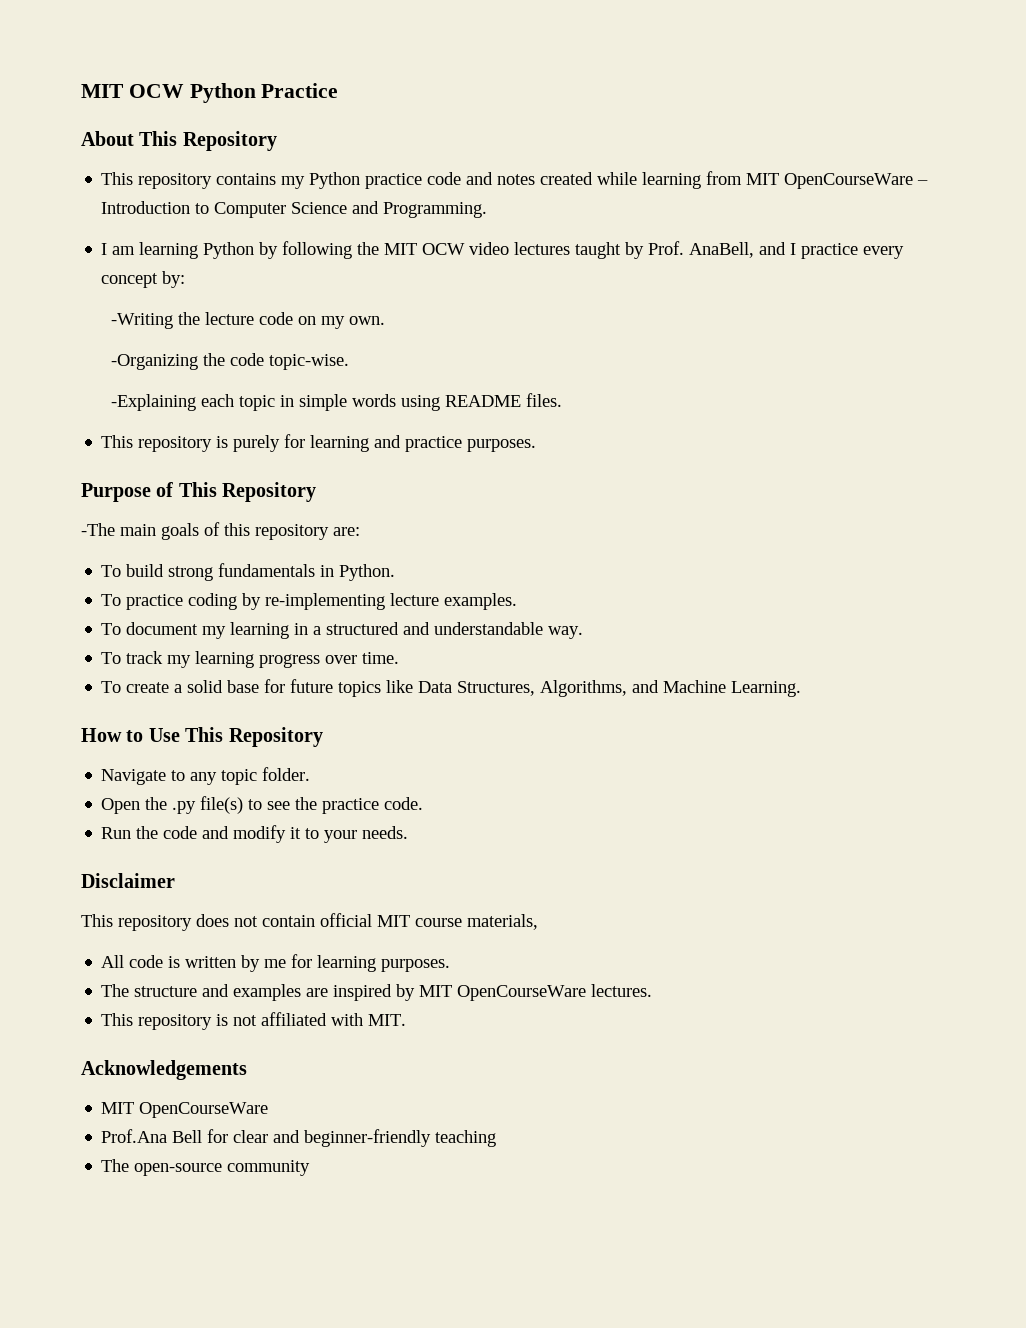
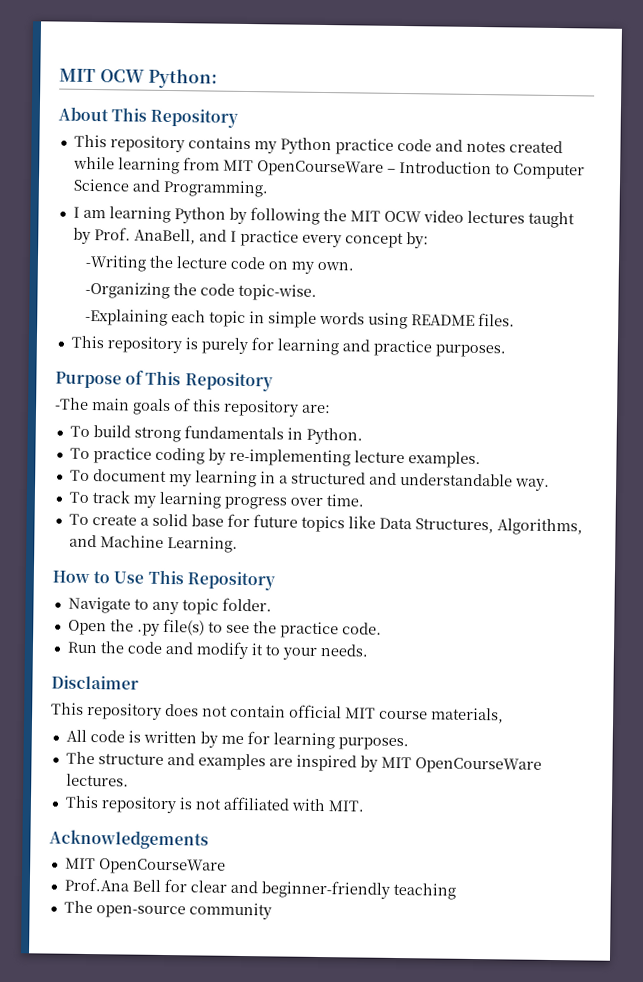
[81,83,339,103] MIT OCW Python Practice -> [59,68,219,89] MIT OCW Python:

